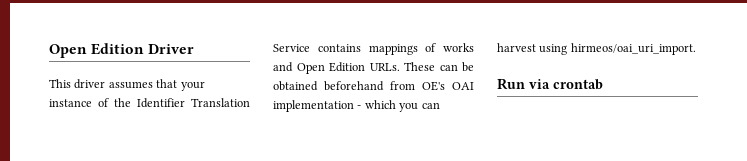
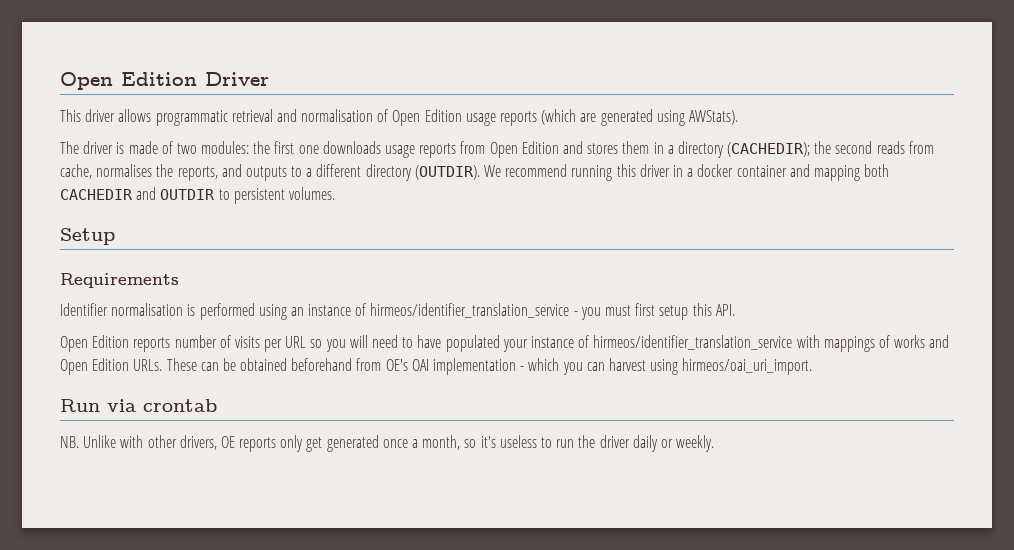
[108,79,205,91] [49,98,250,108] [273,44,361,52] assumes that your instance of the Identifier Translation Service contains -> [118,109,738,126] [60,141,934,158] [60,164,890,181] [60,187,335,204] [60,228,115,245] [60,273,179,288] [60,303,735,320] [60,335,820,352] allows programmatic retrieval and normalisation of Open Edition usage reports (which are generated using AWStats). // The driver is made of two modules: the first one downloads usage reports from Open Edition and stores them in a directory (CACHEDIR); the second reads from cache, normalises the reports, and outputs to a different directory (OUTDIR). We recommend running this driver in a docker container and mapping both CACHEDIR and OUTDIR to persistent volumes. // Setup // Requirements // Identifier normalisation is performed using an instance of hirmeos/identifier_translation_service - you must first setup this API. // Open Edition reports number of visits per URL so you will need to have populated your instance of hirmeos/identifier_translation_service with
(603, 84) none -> [60,435,715,452] // NB. Unlike with other drivers, OE reports only get generated once a month, so it's useless to run the driver daily or weekly.

